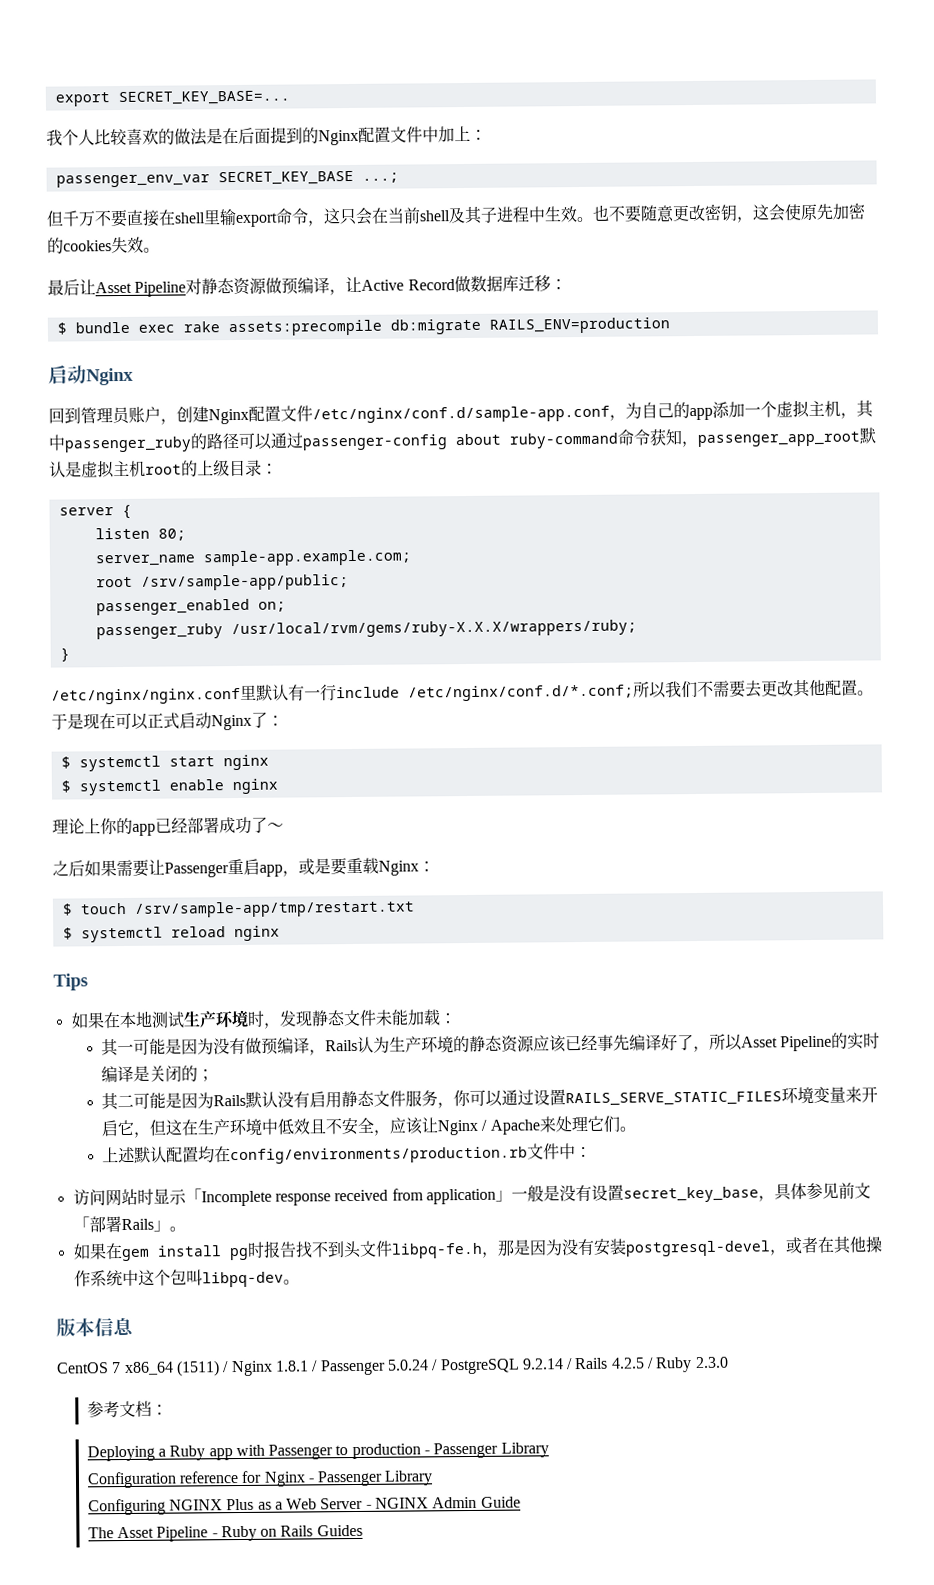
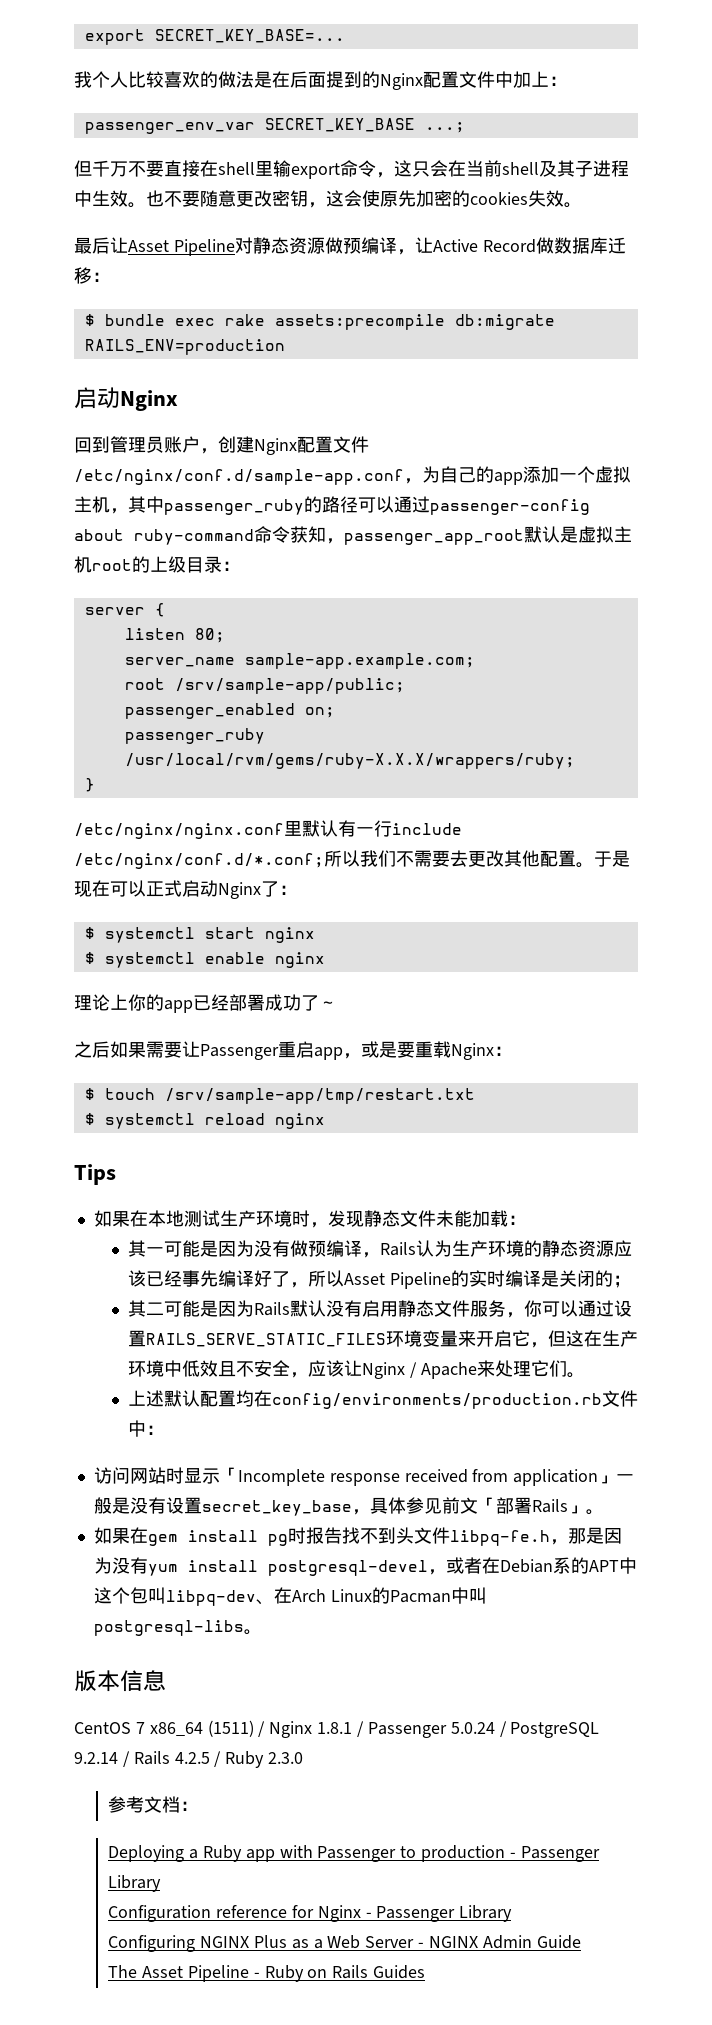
[592,1238,627,1256] 安装 -> [147,1560,258,1576] yum install
[832,1236,883,1254] [73,1270,123,1287] 其他操作系统 -> [499,1557,619,1574] Debian系的APT
(284, 1279) none -> [255,1587,487,1605] [93,1620,244,1636] 、在Arch Linux的Pacman中叫postgresql-libs

